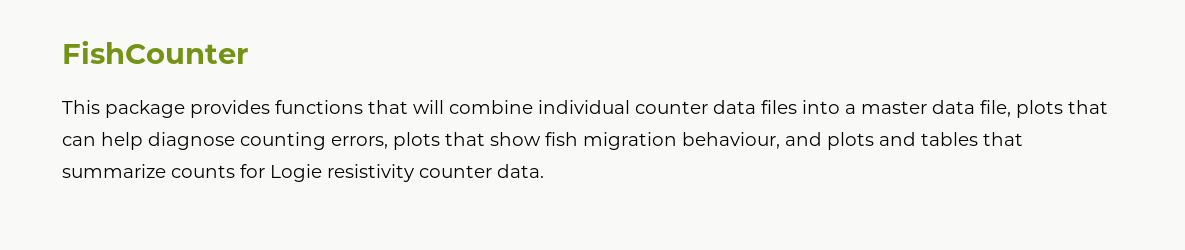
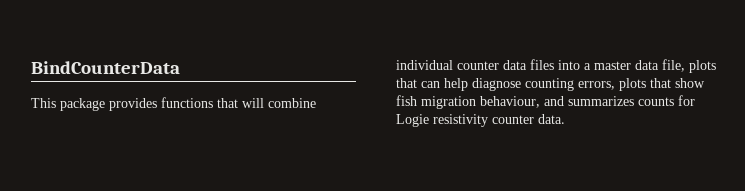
[62,40,249,64] FishCounter -> [31,61,180,74] BindCounterData
[827,132,1023,150] [62,164,166,178] plots and tables that summarize -> [568,96,634,106] summarizes

